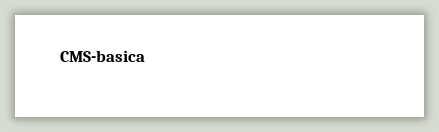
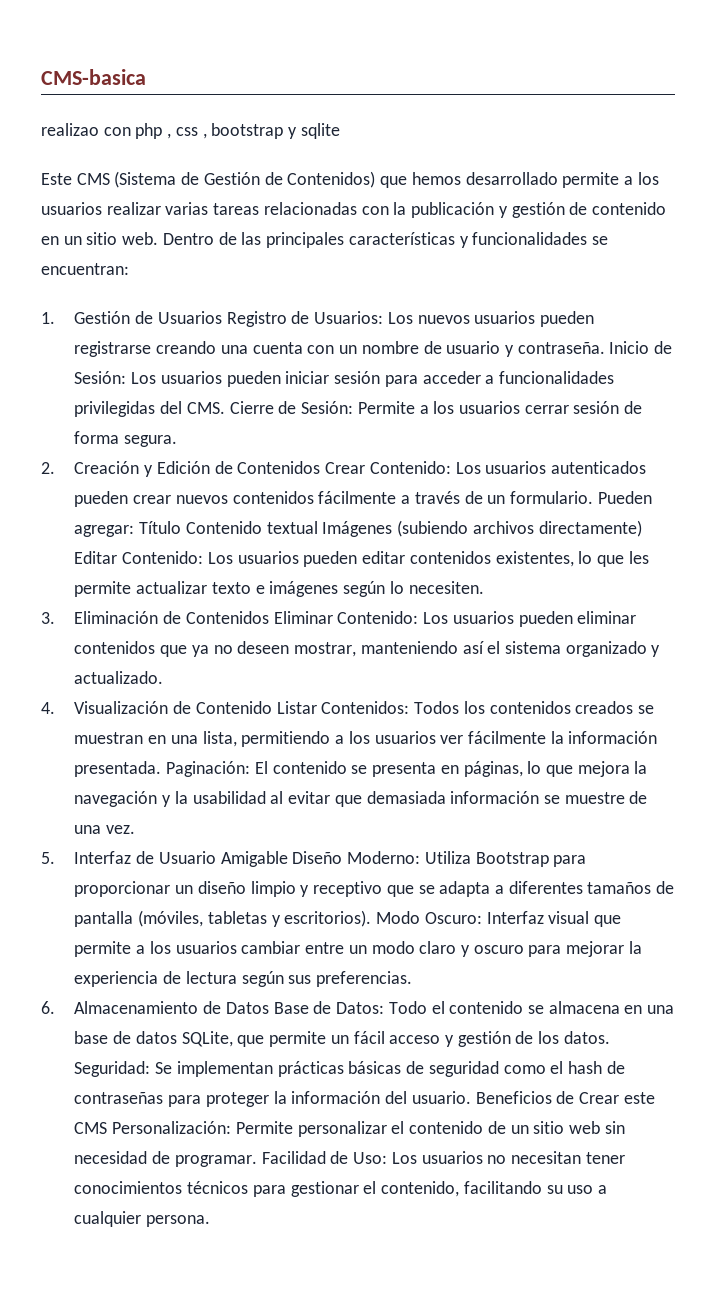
(145, 56) none -> [41,123,340,139] [41,171,659,188] [41,202,666,218] [41,232,608,248] [41,263,129,275] [41,311,594,327] [74,341,673,357] [74,371,614,387] [74,401,643,417] [74,431,178,447] [41,461,646,477] [74,491,652,507] [74,520,642,537] [74,551,649,567] [74,581,484,597] [41,611,637,627] [74,641,661,657] [74,671,164,684] [41,701,654,714] [74,731,658,747] [74,761,648,777] [74,791,648,807] [74,825,136,834] [41,851,587,867] [74,881,675,897] [74,910,621,927] [74,941,642,957] [74,971,413,987] [41,1001,675,1014] [74,1031,610,1047] [74,1061,625,1077] [74,1091,655,1107] [74,1121,625,1137] [74,1151,625,1167] [74,1181,607,1197] [74,1211,211,1227] // realizao con php , css , bootstrap y sqlite // Este CMS (Sistema de Gestión de Contenidos) que hemos desarrollado permite a los usuarios realizar varias tareas relacionadas con la publicación y gestión de contenido en un sitio web. Dentro de las principales características y funcionalidades se encuentran: // 1. Gestión de Usuarios Registro de Usuarios: Los nuevos usuarios pueden registrarse creando una cuenta con un nombre de usuario y contraseña. Inicio de Sesión: Los usuarios pueden iniciar sesión para acceder a funcionalidades privilegidas del CMS. Cierre de Sesión: Permite a los usuarios cerrar sesión de forma segura. // 2. Creación y Edición de Contenidos Crear Contenido: Los usuarios autenticados pueden crear nuevos contenidos fácilmente a través de un formulario. Pueden agregar: Título Contenido textual Imágenes (subiendo archivos directamente) Editar Contenido: Los usuarios pueden editar contenidos existentes, lo que les permite actualizar texto e imágenes según lo necesiten. // 3. Eliminación de Contenidos Eliminar Contenido: Los usuarios pueden eliminar contenidos que ya no deseen mostrar, manteniendo así el sistema organizado y actualizado. // 4. Visualización de Contenido Listar Contenidos: Todos los contenidos creados se muestran en una lista, permitiendo a los usuarios ver fácilmente la información presentada. Paginación: El contenido se presenta en páginas, lo que mejora la navegación y la usabilidad al evitar que demasiada información se muestre de una vez. // 5. Interfaz de Usuario Amigable Diseño Moderno: Utiliza Bootstrap para proporcionar un diseño limpio y receptivo que se adapta a diferentes tamaños de pantalla (móviles, tabletas y escritorios). Modo Oscuro: Interfaz visual que permite a los usuarios cambiar entre un modo claro y oscuro para mejorar la experiencia de lectura según sus preferencias. // 6. Almacenamiento de Datos Base de Datos: Todo el contenido se almacena en una base de datos SQLite, que permite un fácil acceso y gestión de los datos. Seguridad: Se implementan prácticas básicas de seguridad como el hash de contraseñas para proteger la información del usuario. Beneficios de Crear este CMS Personalización: Permite personalizar el contenido de un sitio web sin necesidad de programar. Facilidad de Uso: Los usuarios no necesitan tener conocimientos técnicos para gestionar el contenido, facilitando su uso a cualquier persona.

